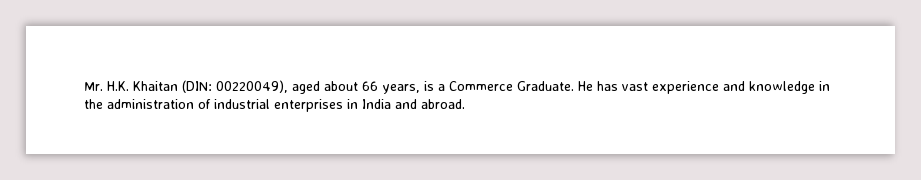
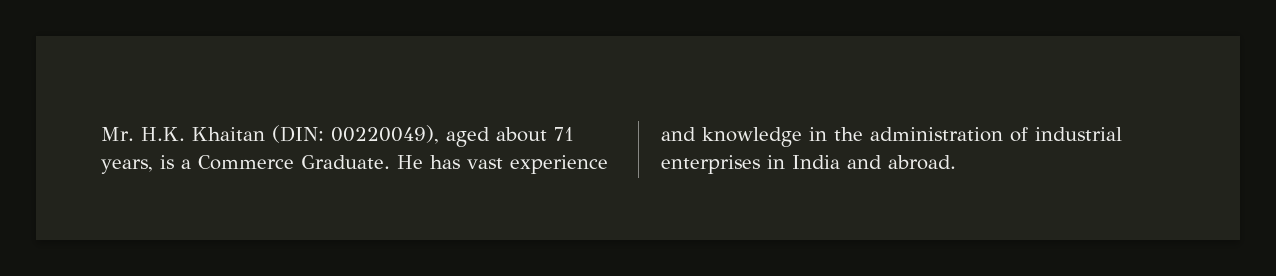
[362,81,378,91] 66 -> [553,127,574,141] 71

